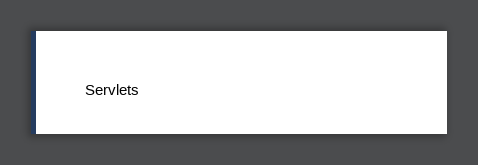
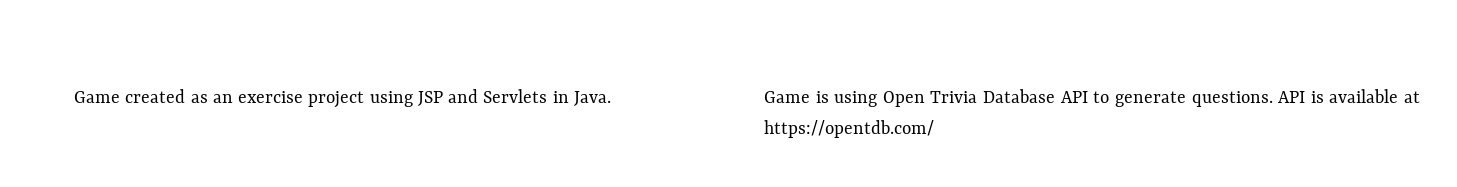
[85,84,139,95] Servlets -> [74,89,611,108] [764,89,1420,107] [764,120,934,138] Game created as an exercise project using JSP and Servlets in Java. // Game is using Open Trivia Database API to generate questions. API is available at https://opentdb.com/

